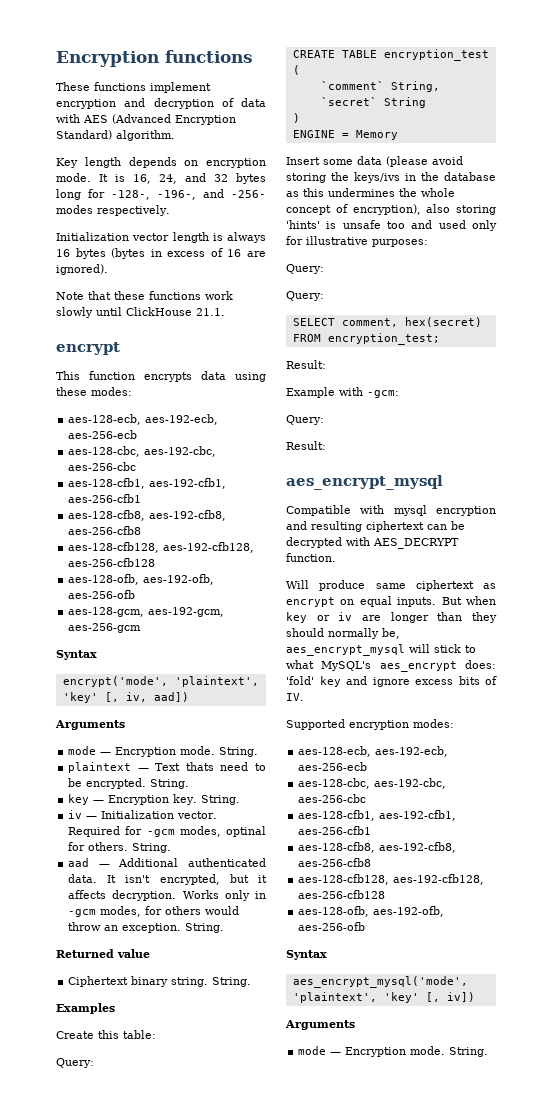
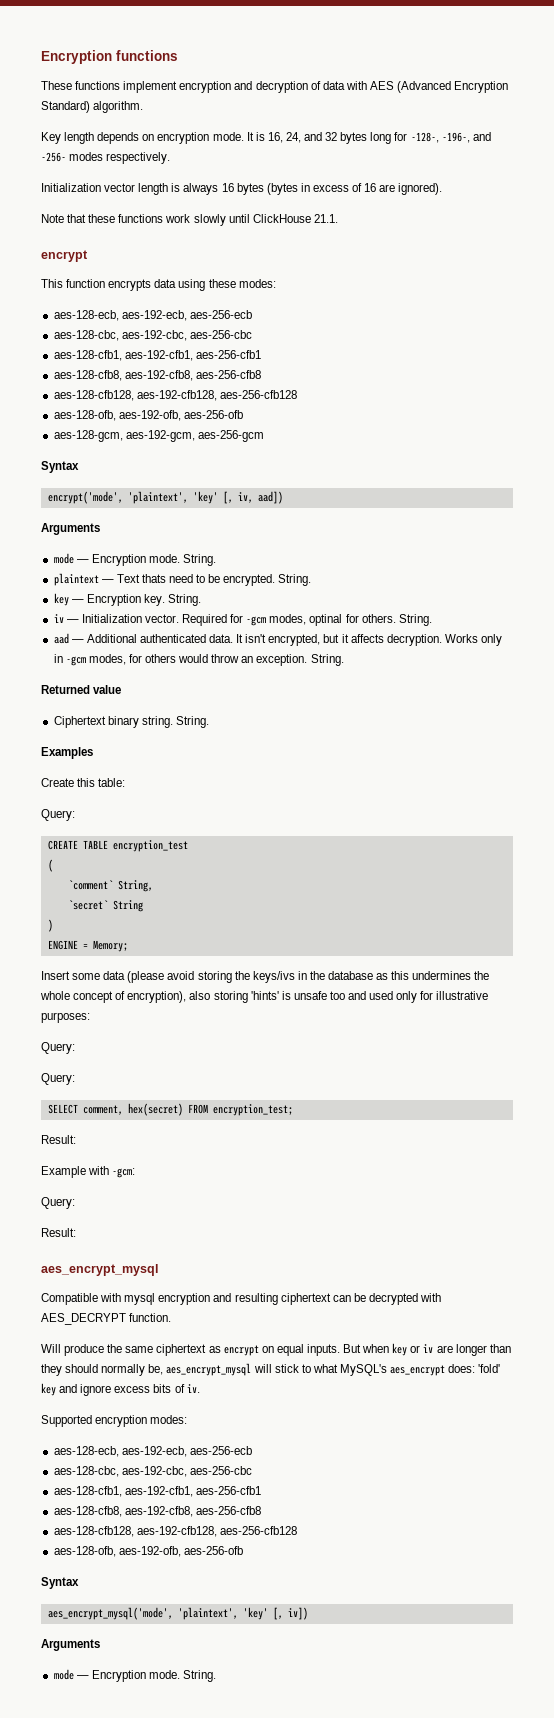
[355,130,398,140] Memory -> [92,940,128,952] Memory;
(366, 585) none -> [107,1344,123,1353] the
[286,693,304,701] IV. -> [186,1384,200,1393] iv.

